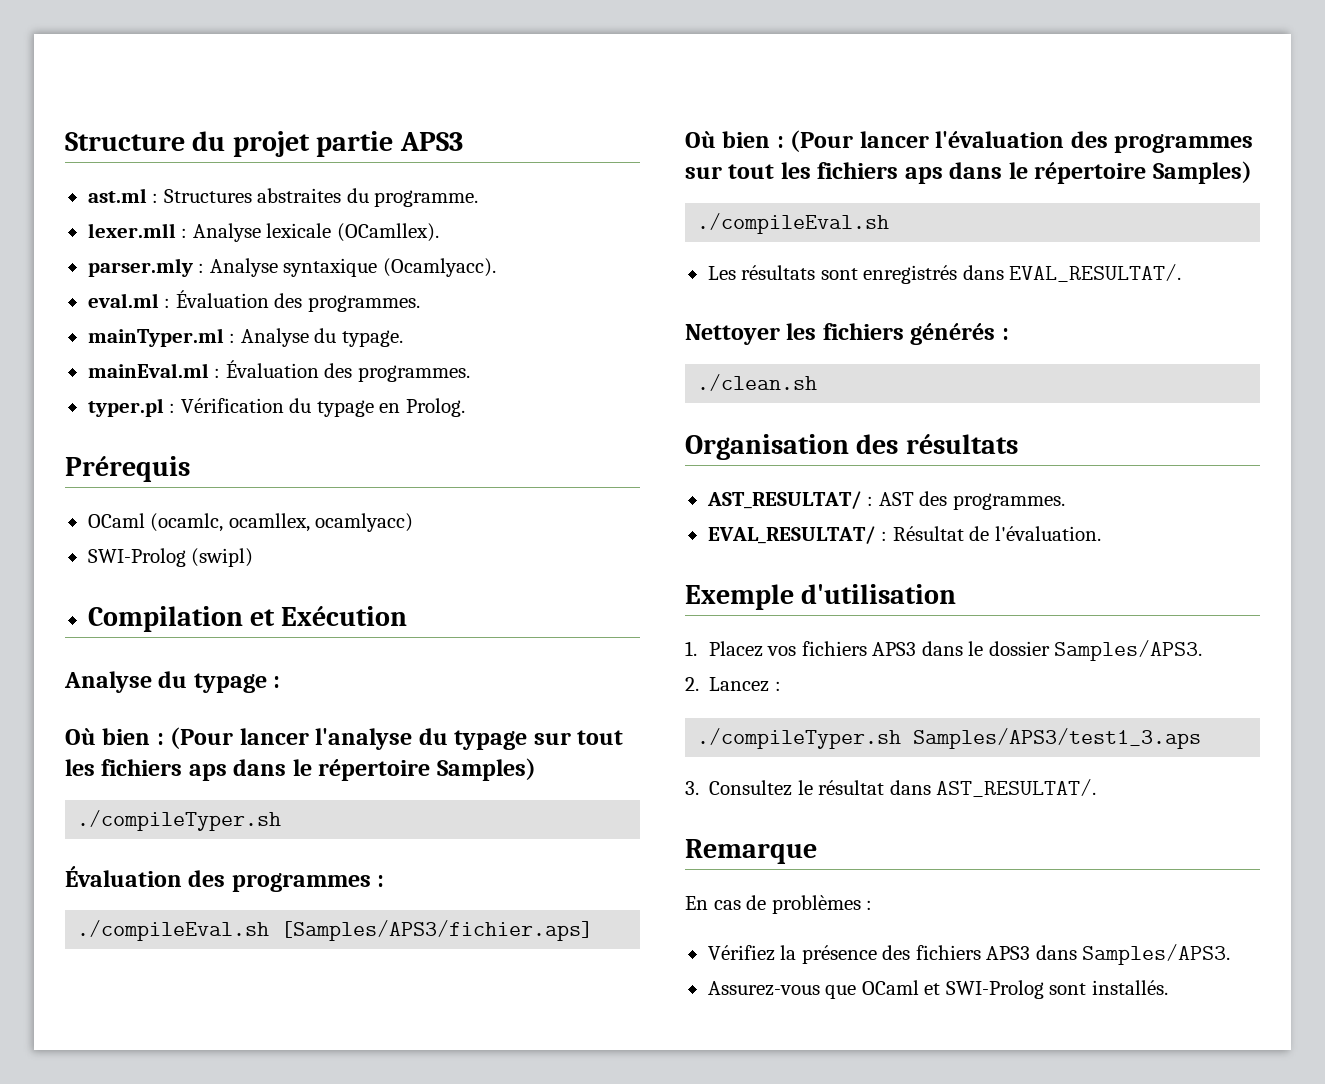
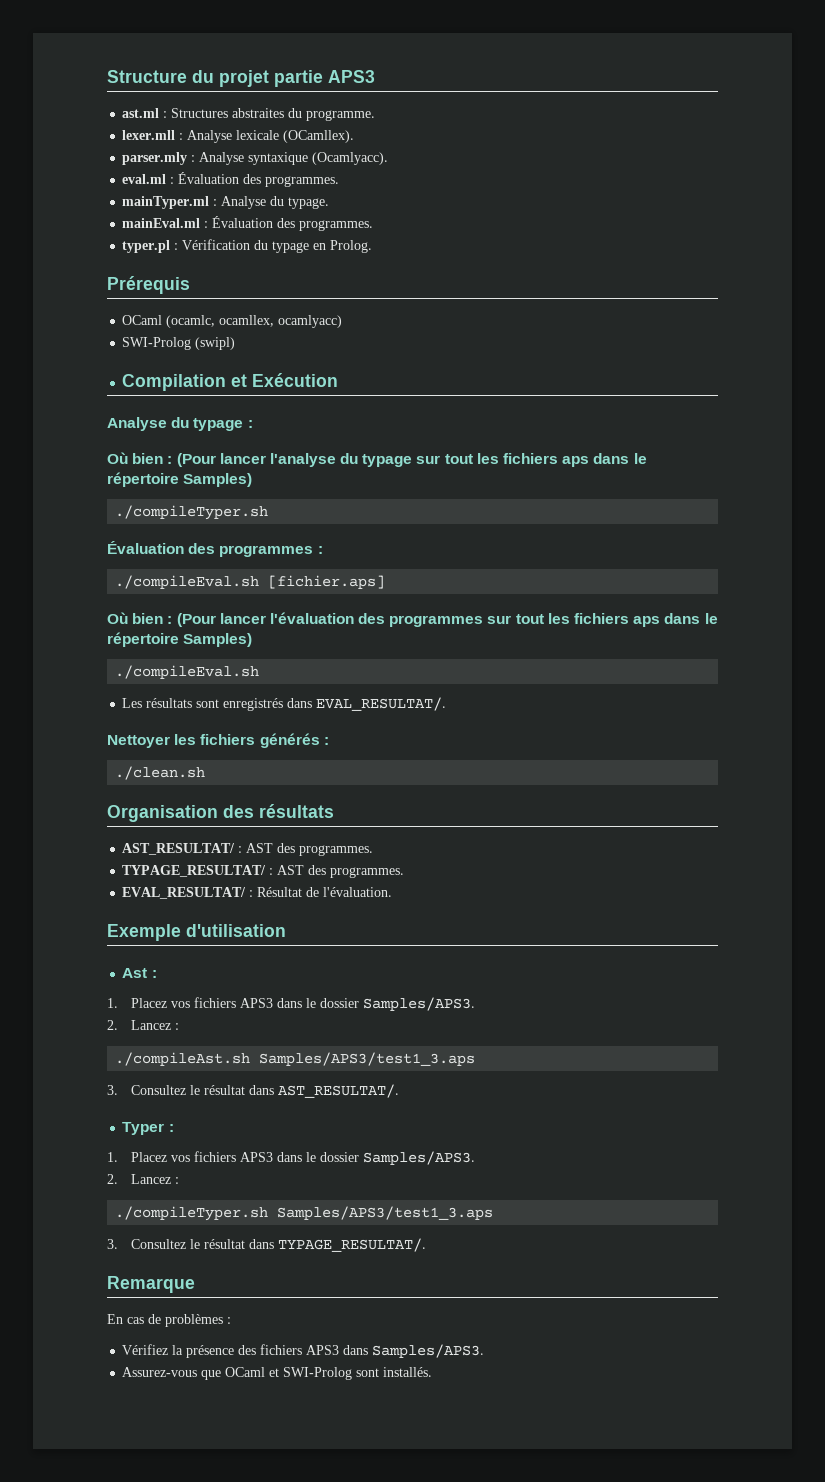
[281,920,594,941] [Samples/APS3/fichier.aps] -> [268,575,386,589] [fichier.aps]
(1065, 501) none -> [122,865,405,878] // TYPAGE_RESULTAT/ : AST des programmes.
(957, 594) none -> [122,968,157,978] [107,997,475,1011] [107,1020,179,1030] [115,1052,476,1066] [107,1084,399,1098] [122,1122,174,1135] // Ast : // 1. Placez vos fichiers APS3 dans le dossier Samples/APS3. // 2. Lancez : // ./compileAst.sh Samples/APS3/test1_3.aps // 3. Consultez le résultat dans AST_RESULTAT/. // Typer :
[936,779,1097,797] AST_RESULTAT/. -> [277,1238,426,1252] TYPAGE_RESULTAT/.

